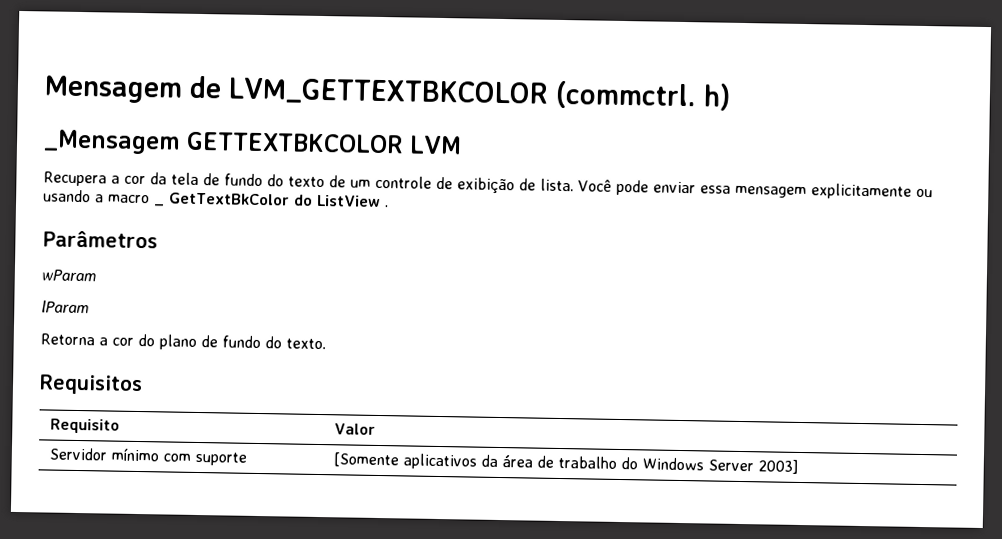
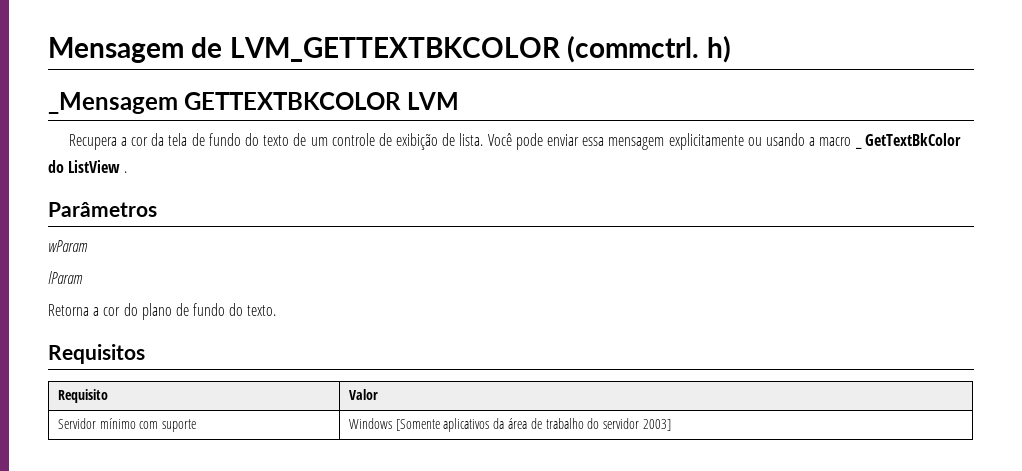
(247, 458) none -> [348,418,392,429] Windows
[641,457,754,472] Windows Server -> [603,418,640,429] servidor

